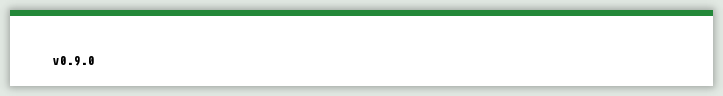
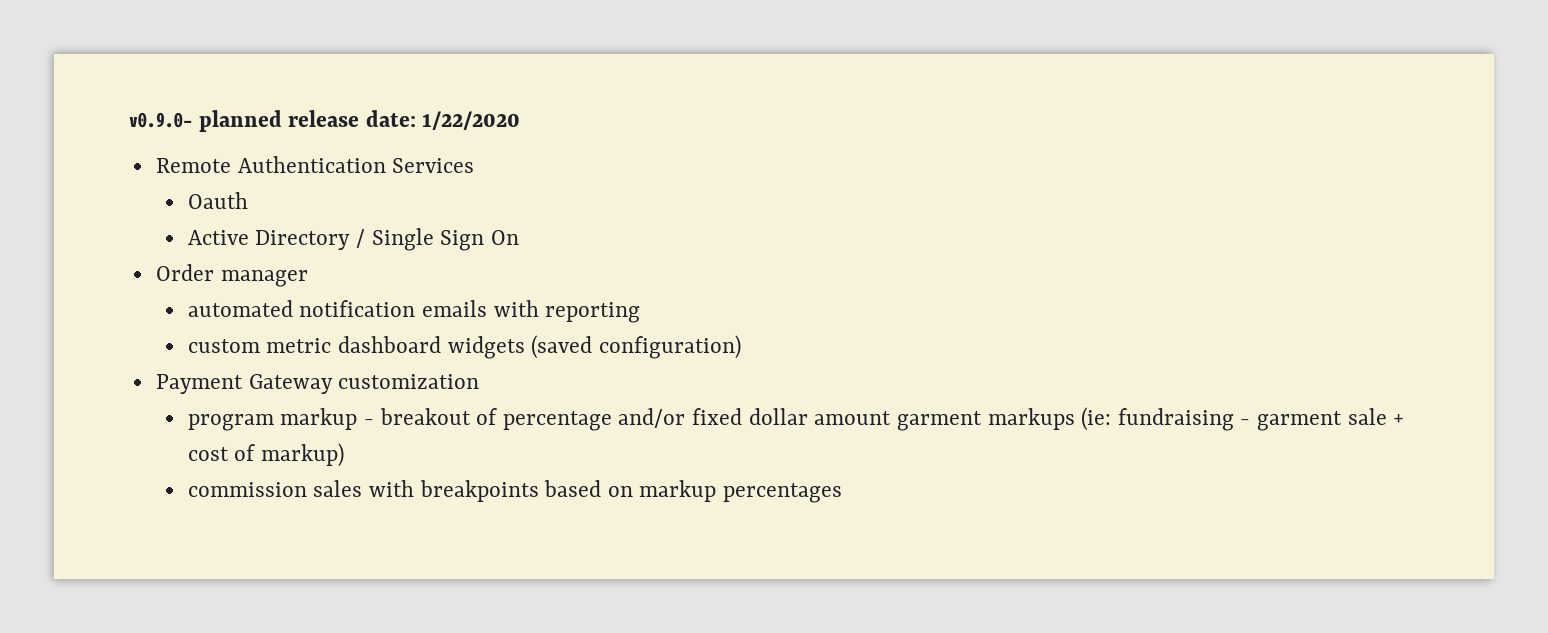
[52,56,94,66] v0.9.0 -> [129,110,521,132] [155,156,475,173] [187,192,248,209] [187,228,519,251] [155,264,308,287] [187,300,641,323] [187,335,741,359] [155,374,480,394] [187,407,1405,431] [187,443,345,467] [187,480,843,503] v0.9.0- planned release date: 1/22/2020 // Remote Authentication Services // Oauth // Active Directory / Single Sign On // Order manager // automated notification emails with reporting // custom metric dashboard widgets (saved configuration) // Payment Gateway customization // program markup - breakout of percentage and/or fixed dollar amount garment markups (ie: fundraising - garment sale + cost of markup) // commission sales with breakpoints based on markup percentages

